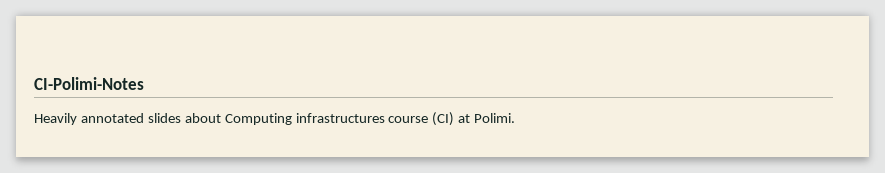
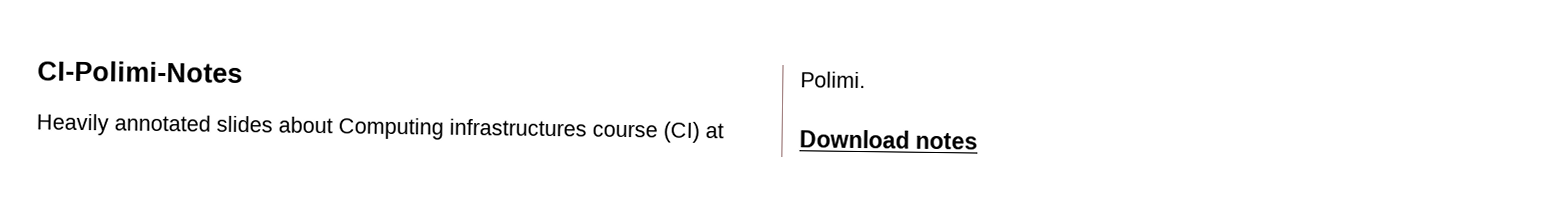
(516, 118) none -> [799,129,979,150] // Download notes

